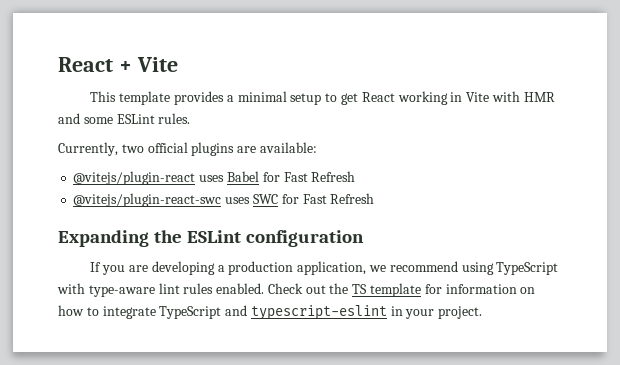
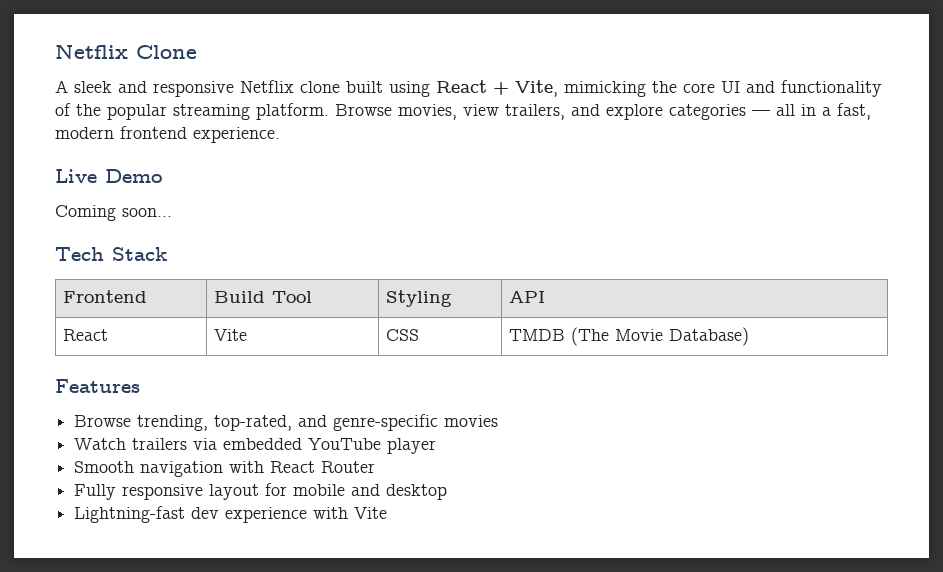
[58,57,178,72] [90,91,555,105] [58,113,191,124] [58,142,317,156] [73,171,356,185] [73,193,375,207] [58,230,365,247] [90,261,559,275] [57,283,536,297] [58,305,483,320] React + Vite // This template provides a minimal setup to get React working in Vite with HMR and some ESLint rules. // Currently, two official plugins are available: // @vitejs/plugin-react uses Babel for Fast Refresh // @vitejs/plugin-react-swc uses SWC for Fast Refresh // Expanding the ESLint configuration // If you are developing a production application, we recommend using TypeScript with type-aware lint rules enabled. Check out the TS template for information on how to integrate TypeScript and typescript-eslint in your project. -> [55,44,197,59] [55,80,882,97] [55,103,871,120] [55,126,280,143] [55,169,163,183] [55,205,172,221] [55,247,167,261] [63,290,148,303] [214,291,313,303] [386,290,453,307] [509,291,546,303] [63,329,109,341] [214,329,248,341] [386,329,420,341] [509,327,750,346] [55,379,140,393] [74,414,499,431] [74,438,437,454] [74,461,376,477] [74,483,448,500] [74,506,388,523] Netflix Clone // A sleek and responsive Netflix clone built using React + Vite, mimicking the core UI and functionality of the popular streaming platform. Browse movies, view trailers, and explore categories — all in a fast, modern frontend experience. // Live Demo // Coming soon... // Tech Stack // Frontend | Build Tool | Styling | API // React | Vite | CSS | TMDB (The Movie Database) // Features // Browse trending, top-rated, and genre-specific movies // Watch trailers via embedded YouTube player // Smooth navigation with React Router // Fully responsive layout for mobile and desktop // Lightning-fast dev experience with Vite

